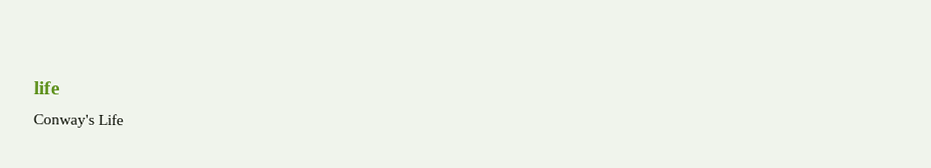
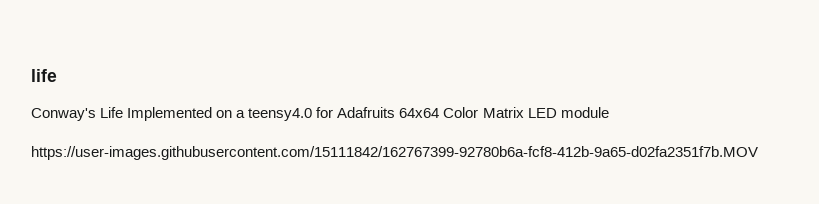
(125, 119) none -> [127,107,609,121] [31,146,758,160] Implemented on a teensy4.0 for Adafruits 64x64 Color Matrix LED module // https://user-images.githubusercontent.com/15111842/162767399-92780b6a-fcf8-412b-9a65-d02fa2351f7b.MOV

